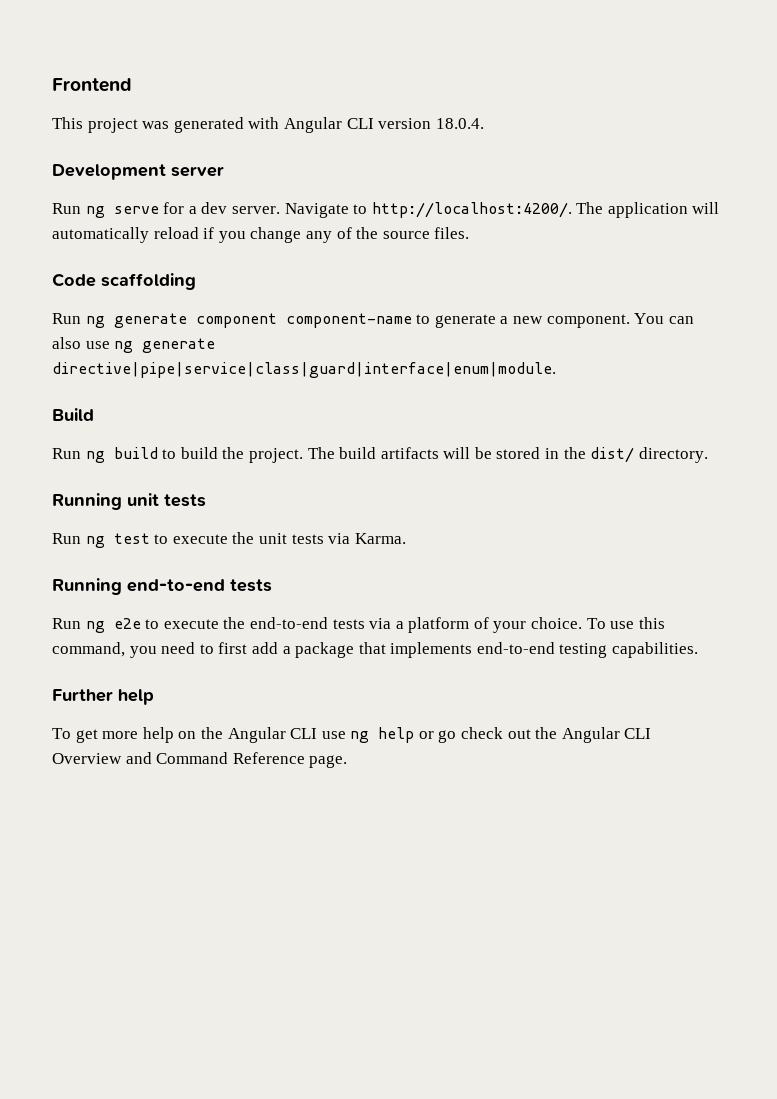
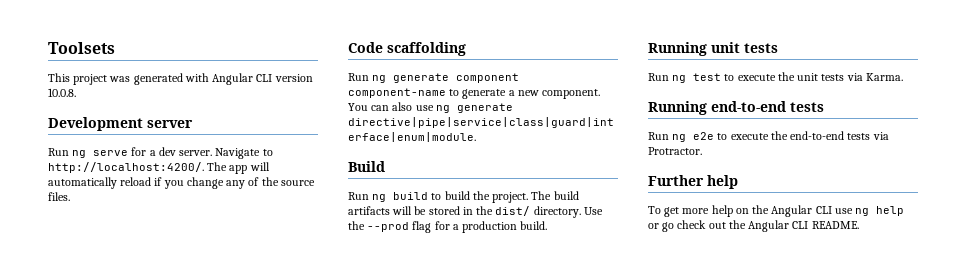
[52,78,132,92] Frontend -> [48,42,115,54] Toolsets
[435,118,484,129] 18.0.4. -> [48,88,76,97] 10.0.8.
[607,202,688,218] application -> [229,165,248,174] app
(708, 455) none -> [583,207,603,215] [348,221,548,233] Use the --prod flag for a production build.
[395,617,665,633] [52,642,699,658] a platform of your choice. To use this command, you need to first add a package that implements end-to-end testing capabilities. -> [648,147,702,155] Protractor.
[52,752,348,768] Overview and Command Reference page. -> [811,221,859,229] README.

